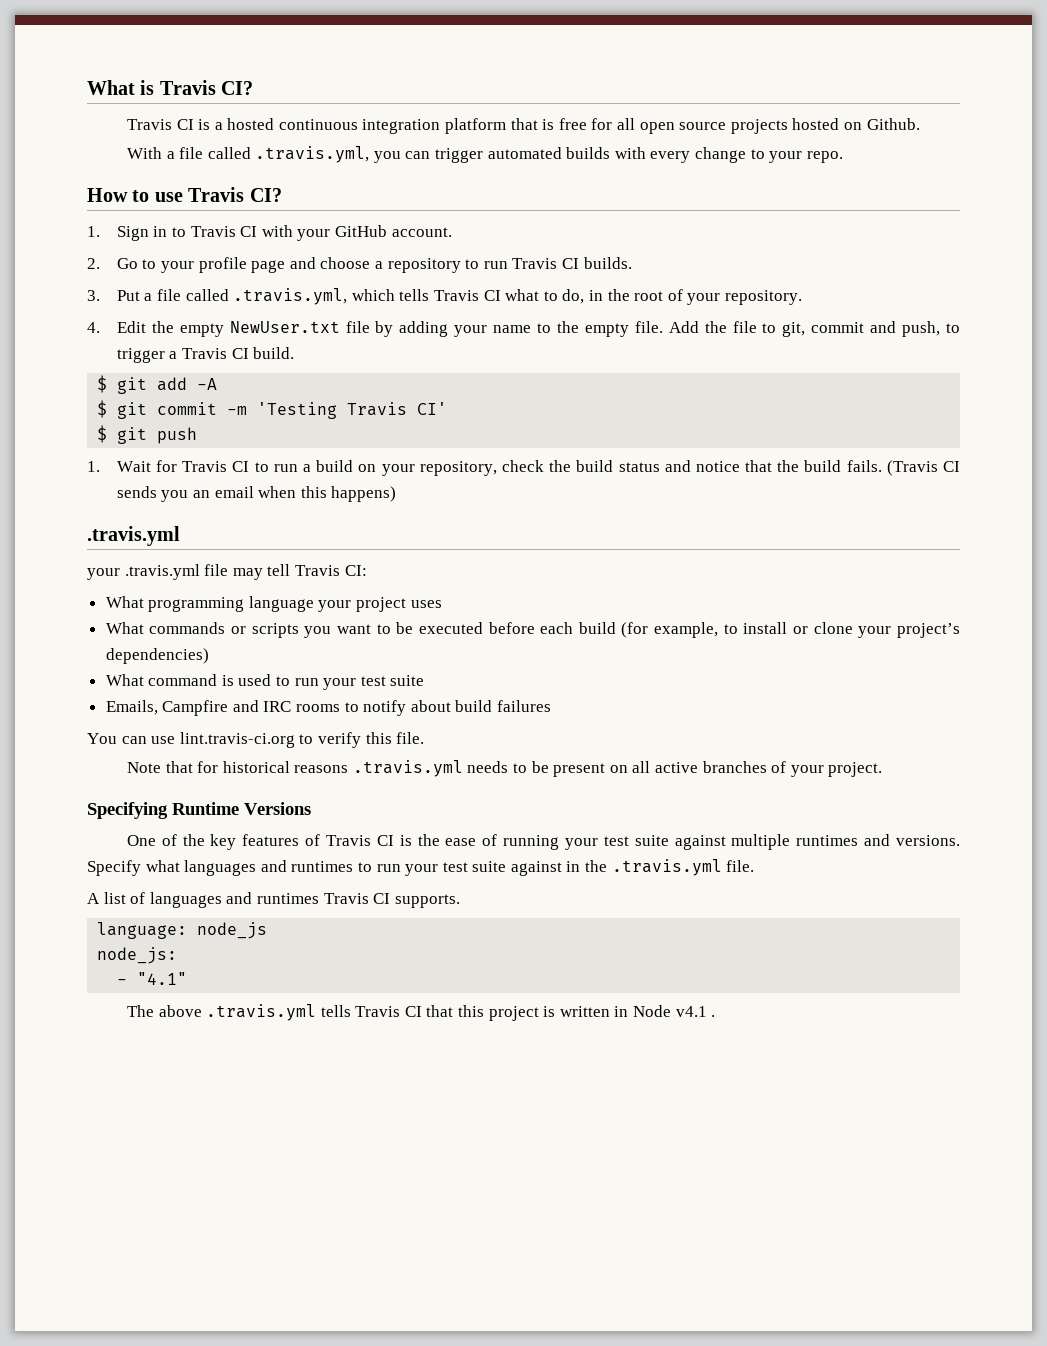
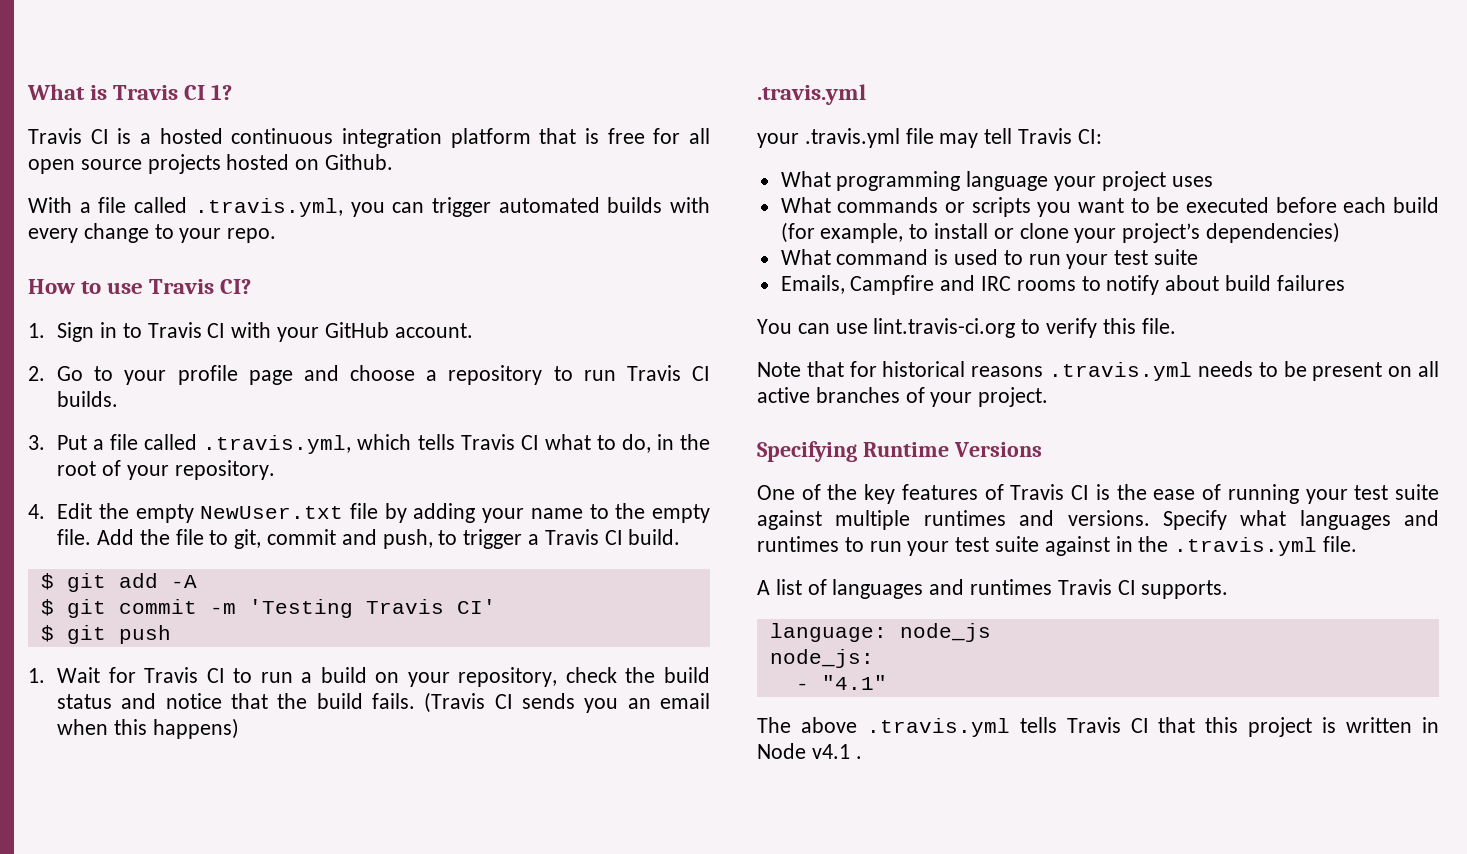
[221,81,254,95] CI? -> [184,84,233,100] CI 1?

